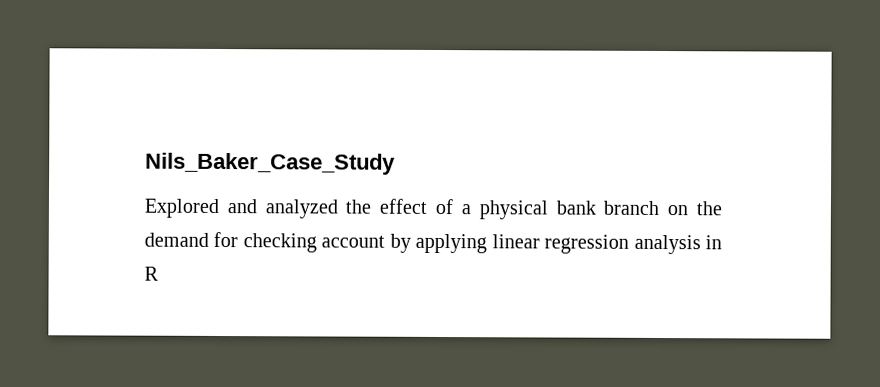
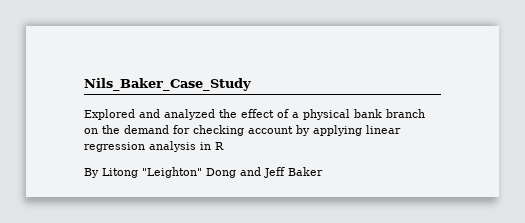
(159, 273) none -> [84,167,323,178] // By Litong "Leighton" Dong and Jeff Baker

